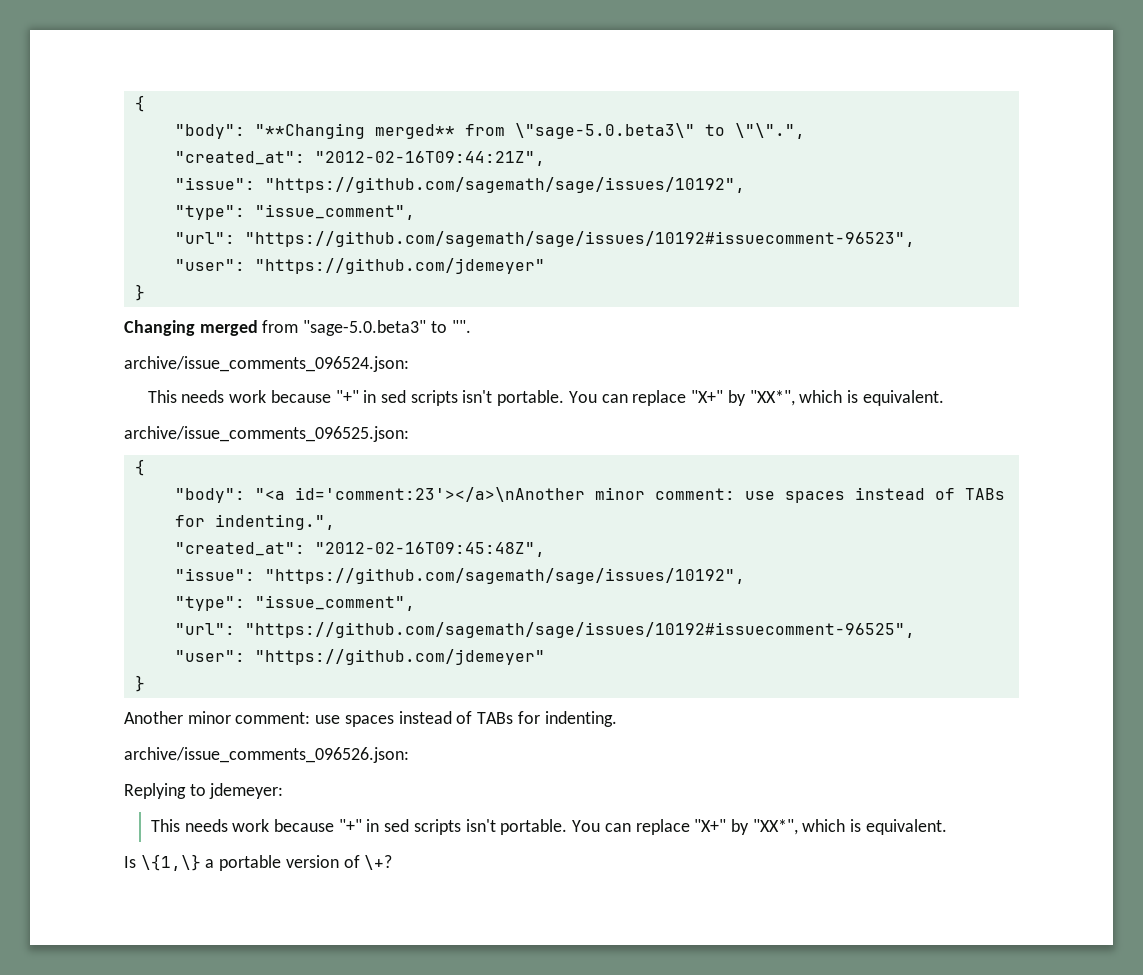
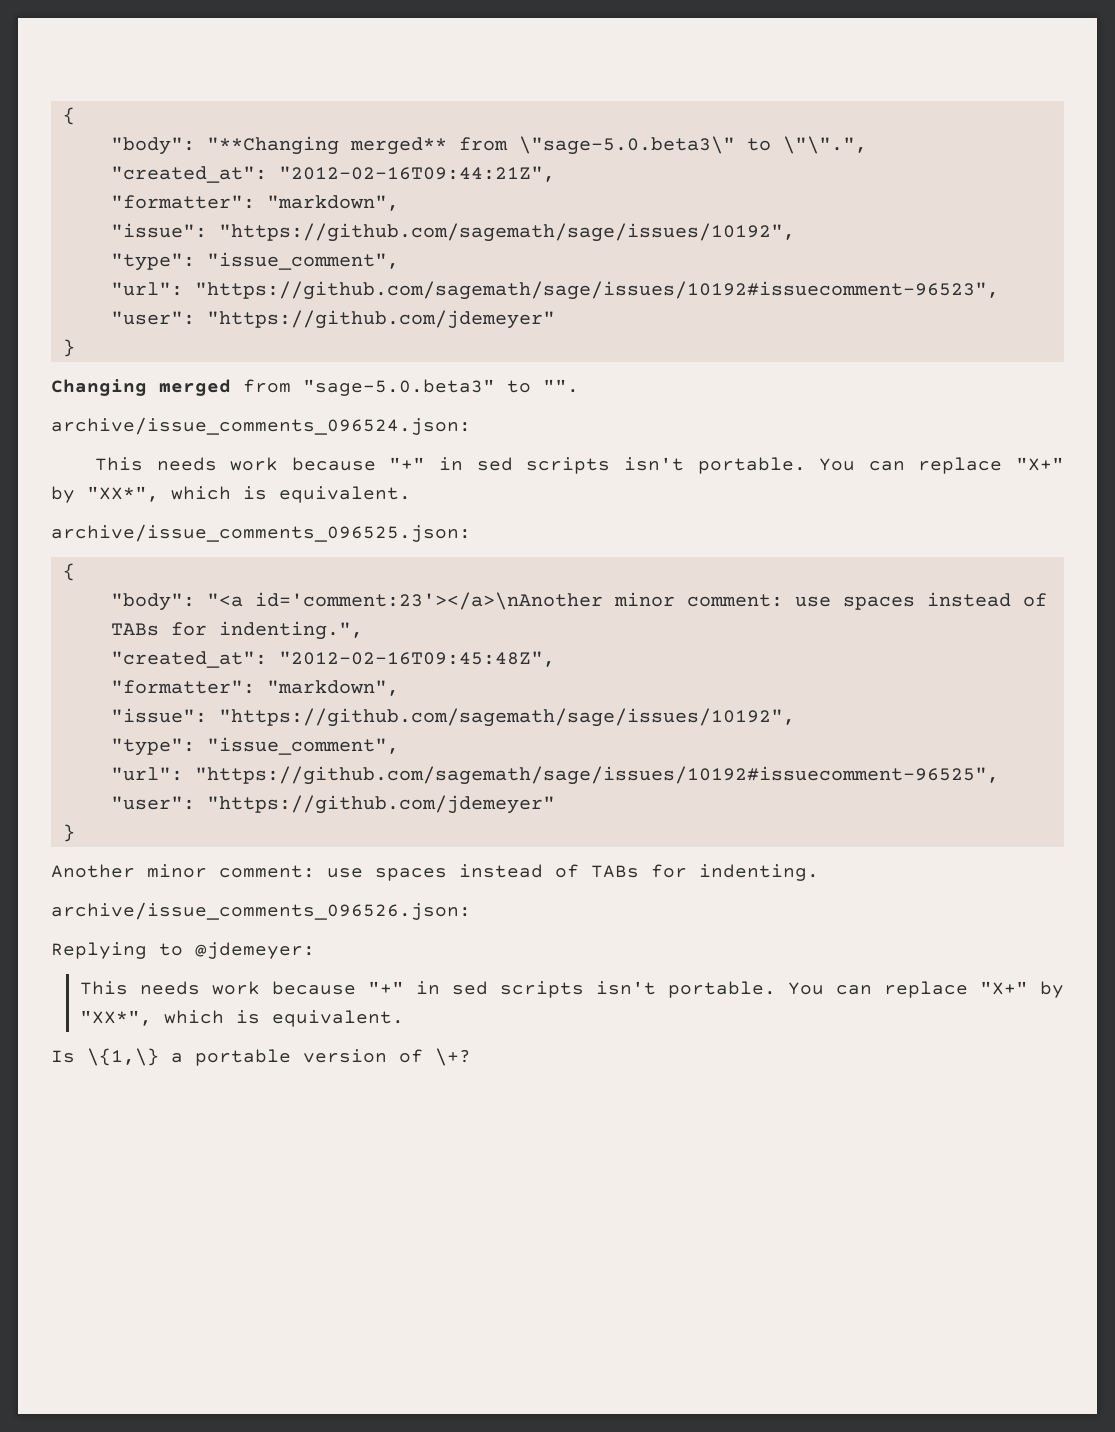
(545, 158) none -> [110,195,399,211] // "formatter": "markdown",
(545, 549) none -> [110,680,399,696] // "formatter": "markdown",
[209,783,284,799] jdemeyer: -> [195,942,315,959] @jdemeyer:

